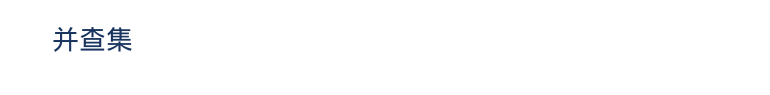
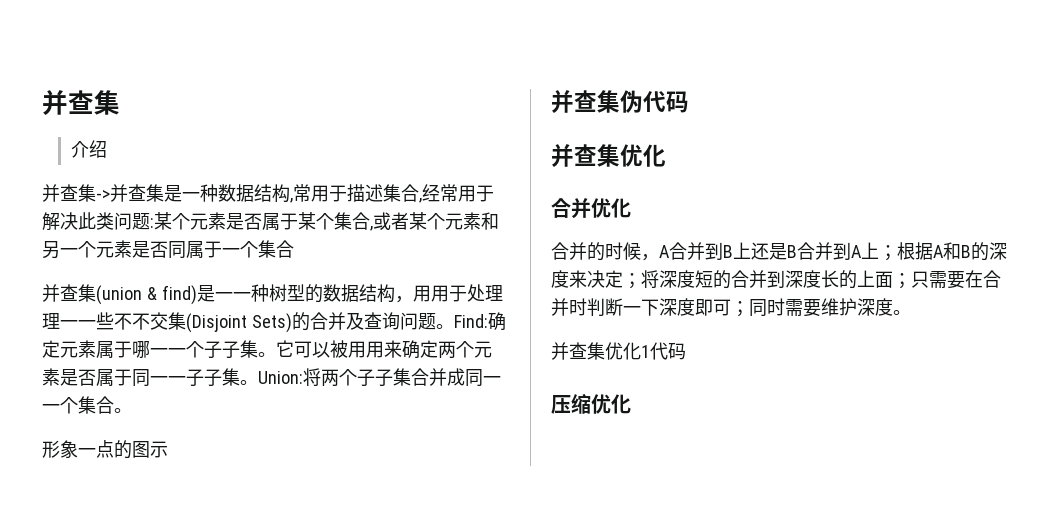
[52,26,133,52] 并查集 -> [42,90,120,115] [71,140,108,158] [42,184,494,203] [42,212,499,231] [42,240,294,259] [42,284,503,305] [42,312,506,333] [42,340,492,359] [42,368,501,387] [42,396,132,414] [42,440,168,459] [551,90,689,114] [551,144,666,168] [551,198,631,219] [551,242,1007,261] [551,270,1001,289] [551,298,911,317] [551,342,686,360] [551,393,631,414] 并查集 // 介绍 // 并查集->并查集是一种数据结构,常用于描述集合,经常用于解决此类问题:某个元素是否属于某个集合,或者某个元素和另一个元素是否同属于一个集合 // 并查集(union & find)是⼀一种树型的数据结构，⽤用于处理理⼀一些不不交集(Disjoint Sets)的合并及查询问题。Find:确定元素属于哪⼀一个⼦子集。它可以被⽤用来确定两个元素是否属于同⼀一⼦子集。Union:将两个⼦子集合并成同⼀一个集合。 // 形象一点的图示 // 并查集伪代码 // 并查集优化 // 合并优化 // 合并的时候，A合并到B上还是B合并到A上；根据A和B的深度来决定；将深度短的合并到深度长的上面；只需要在合并时判断一下深度即可；同时需要维护深度。 // 并查集优化1代码 // 压缩优化

